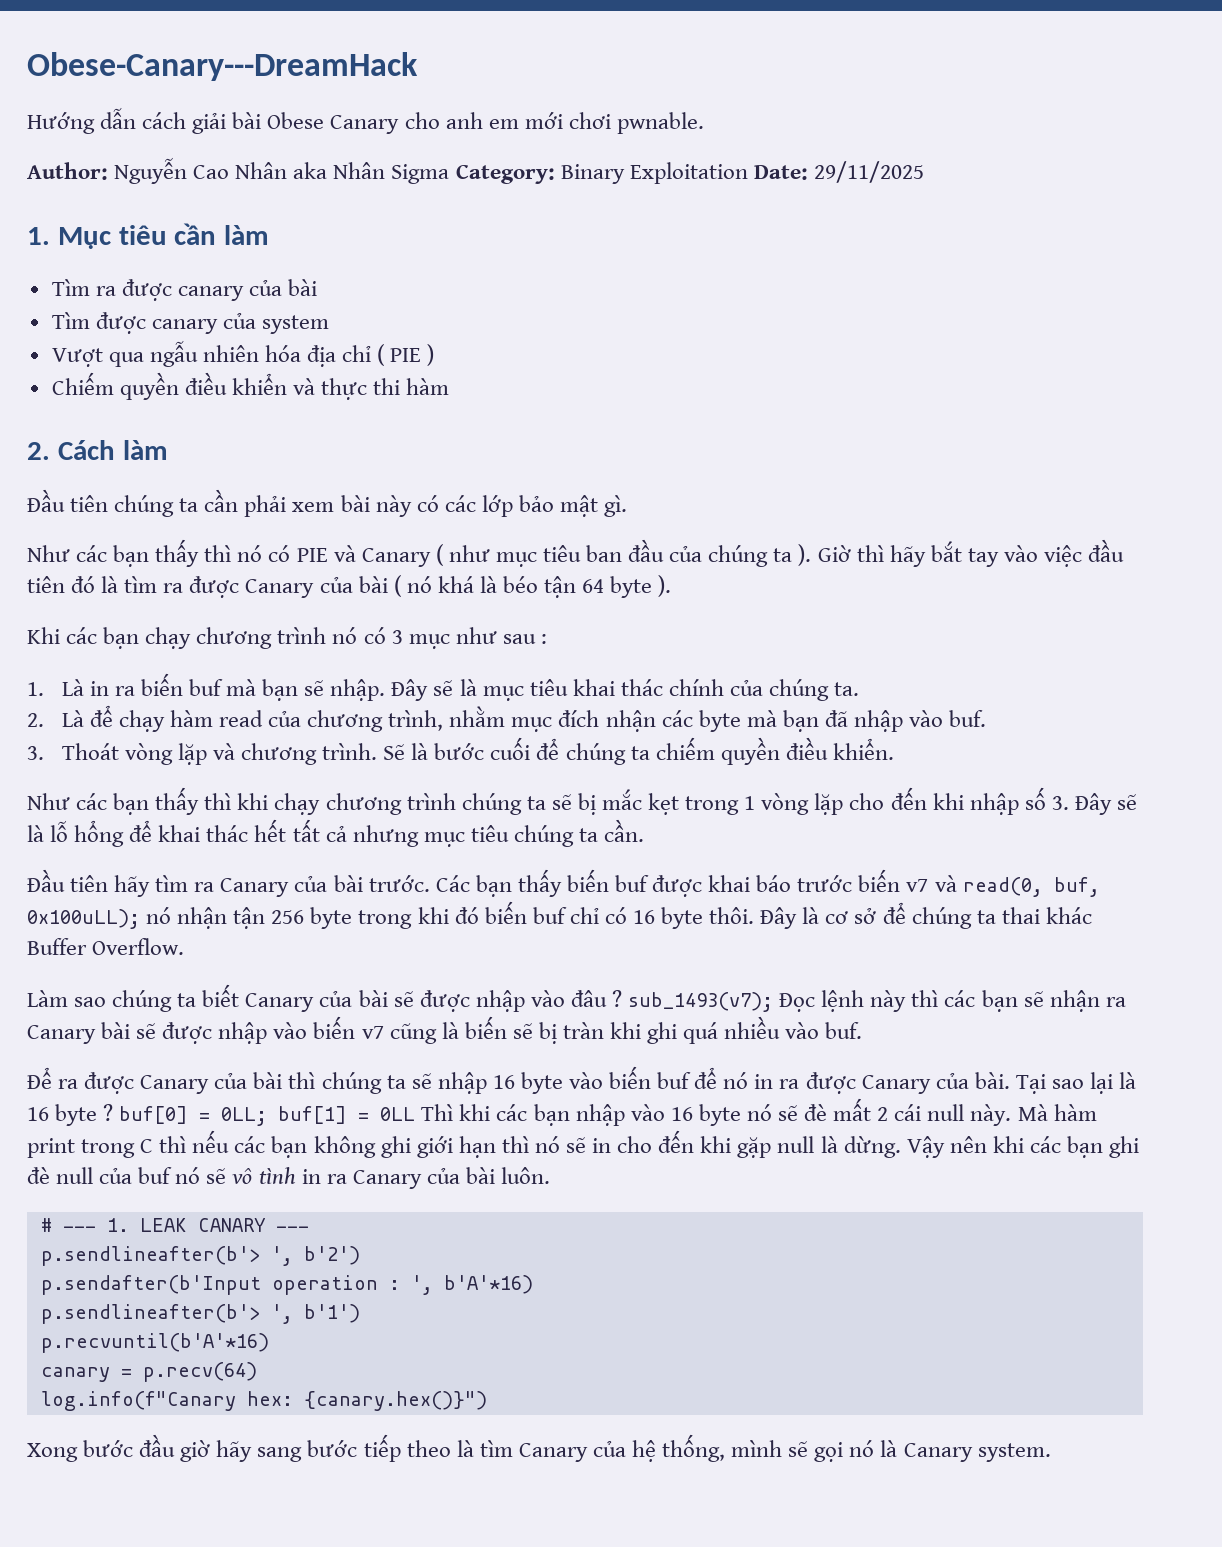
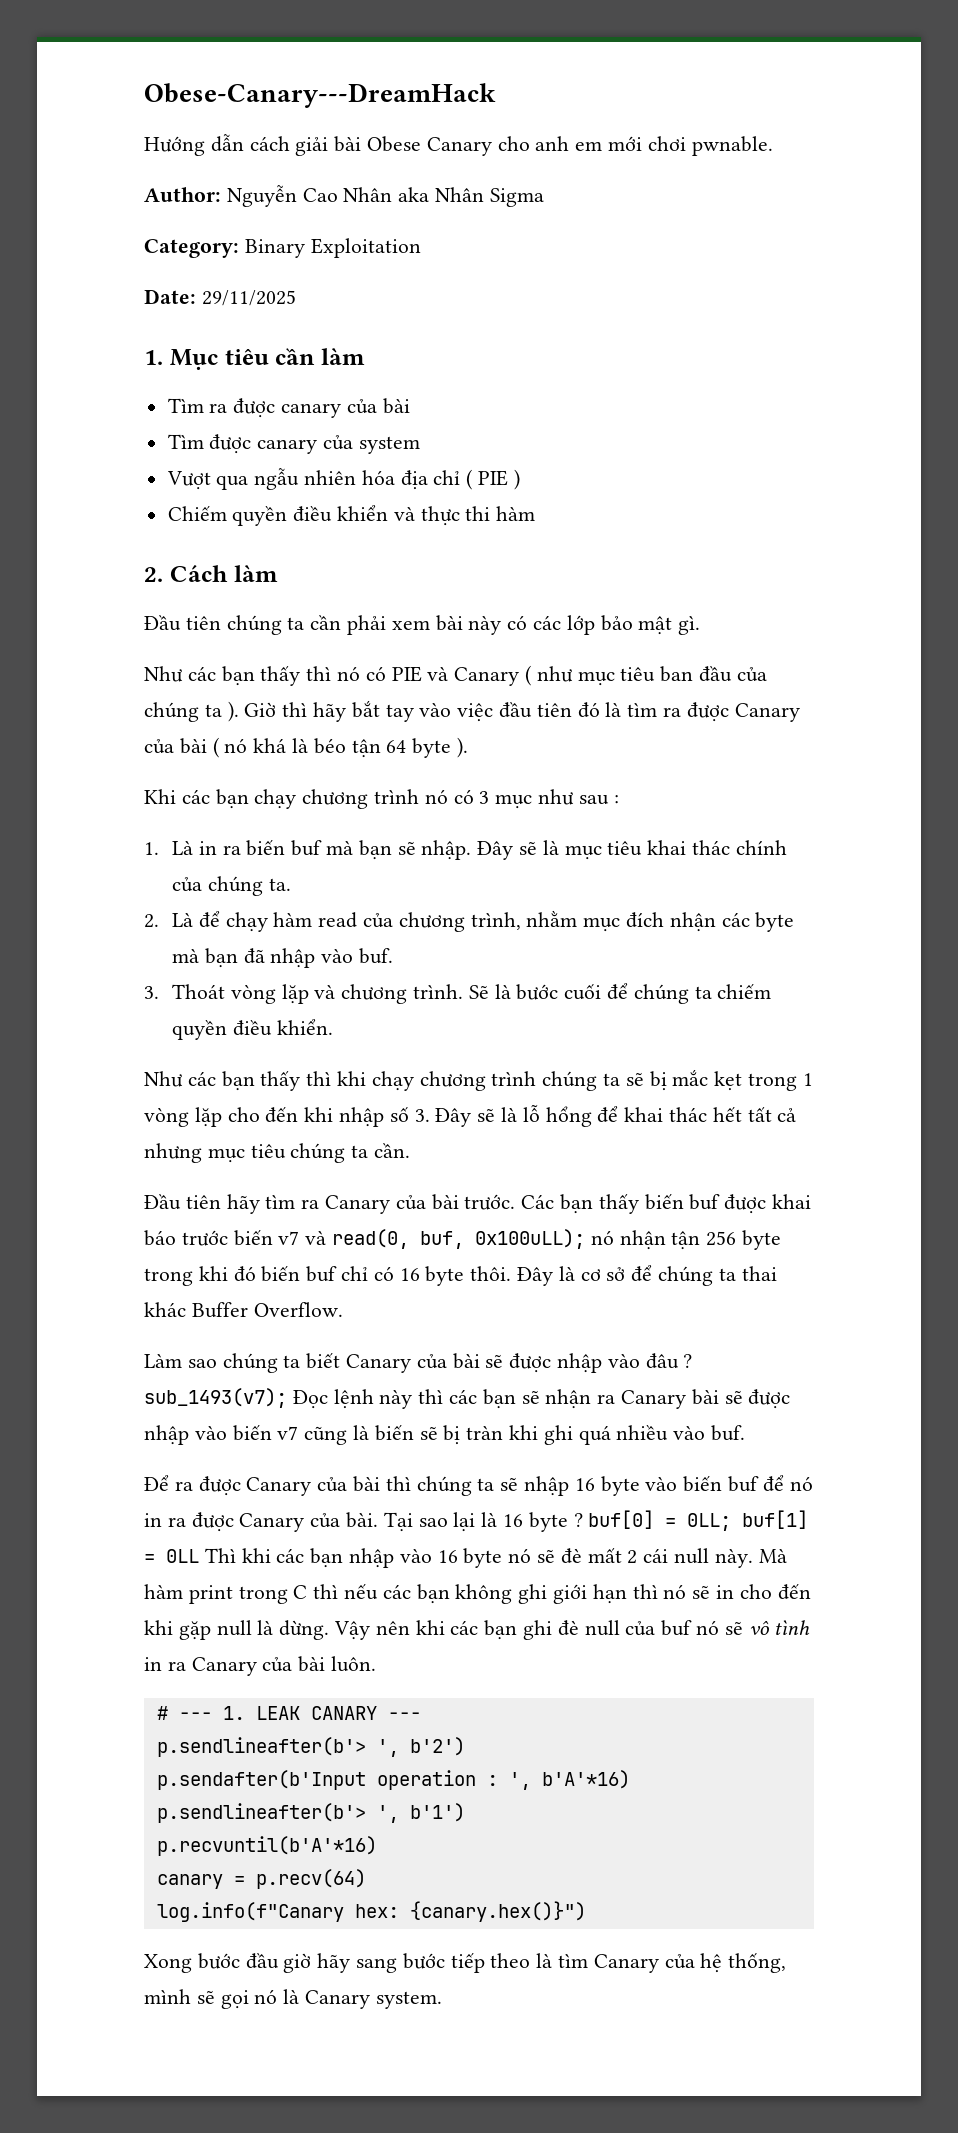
(450, 174) none -> (544, 197) //
(748, 173) none -> (421, 248) //

